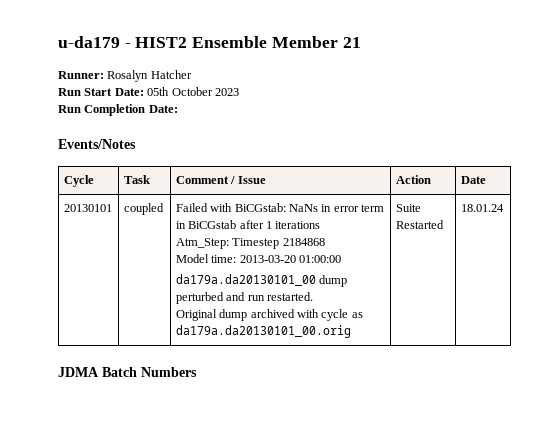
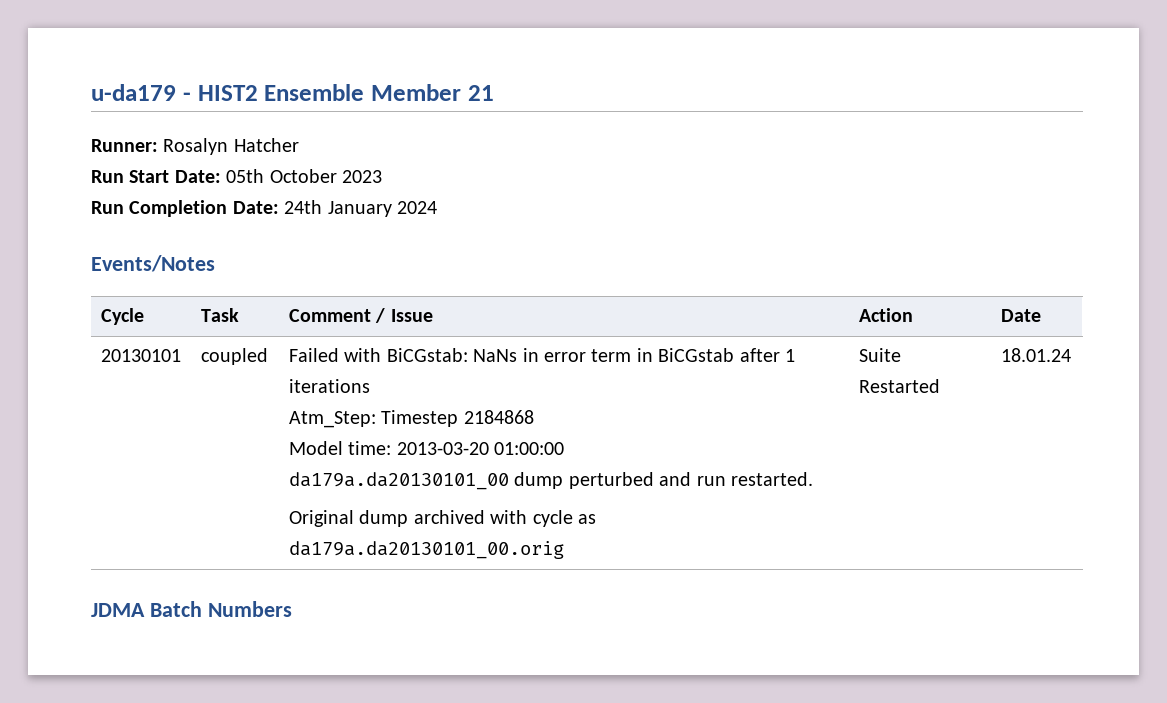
(178, 109) none -> [284,200,437,217] 24th January 2024

